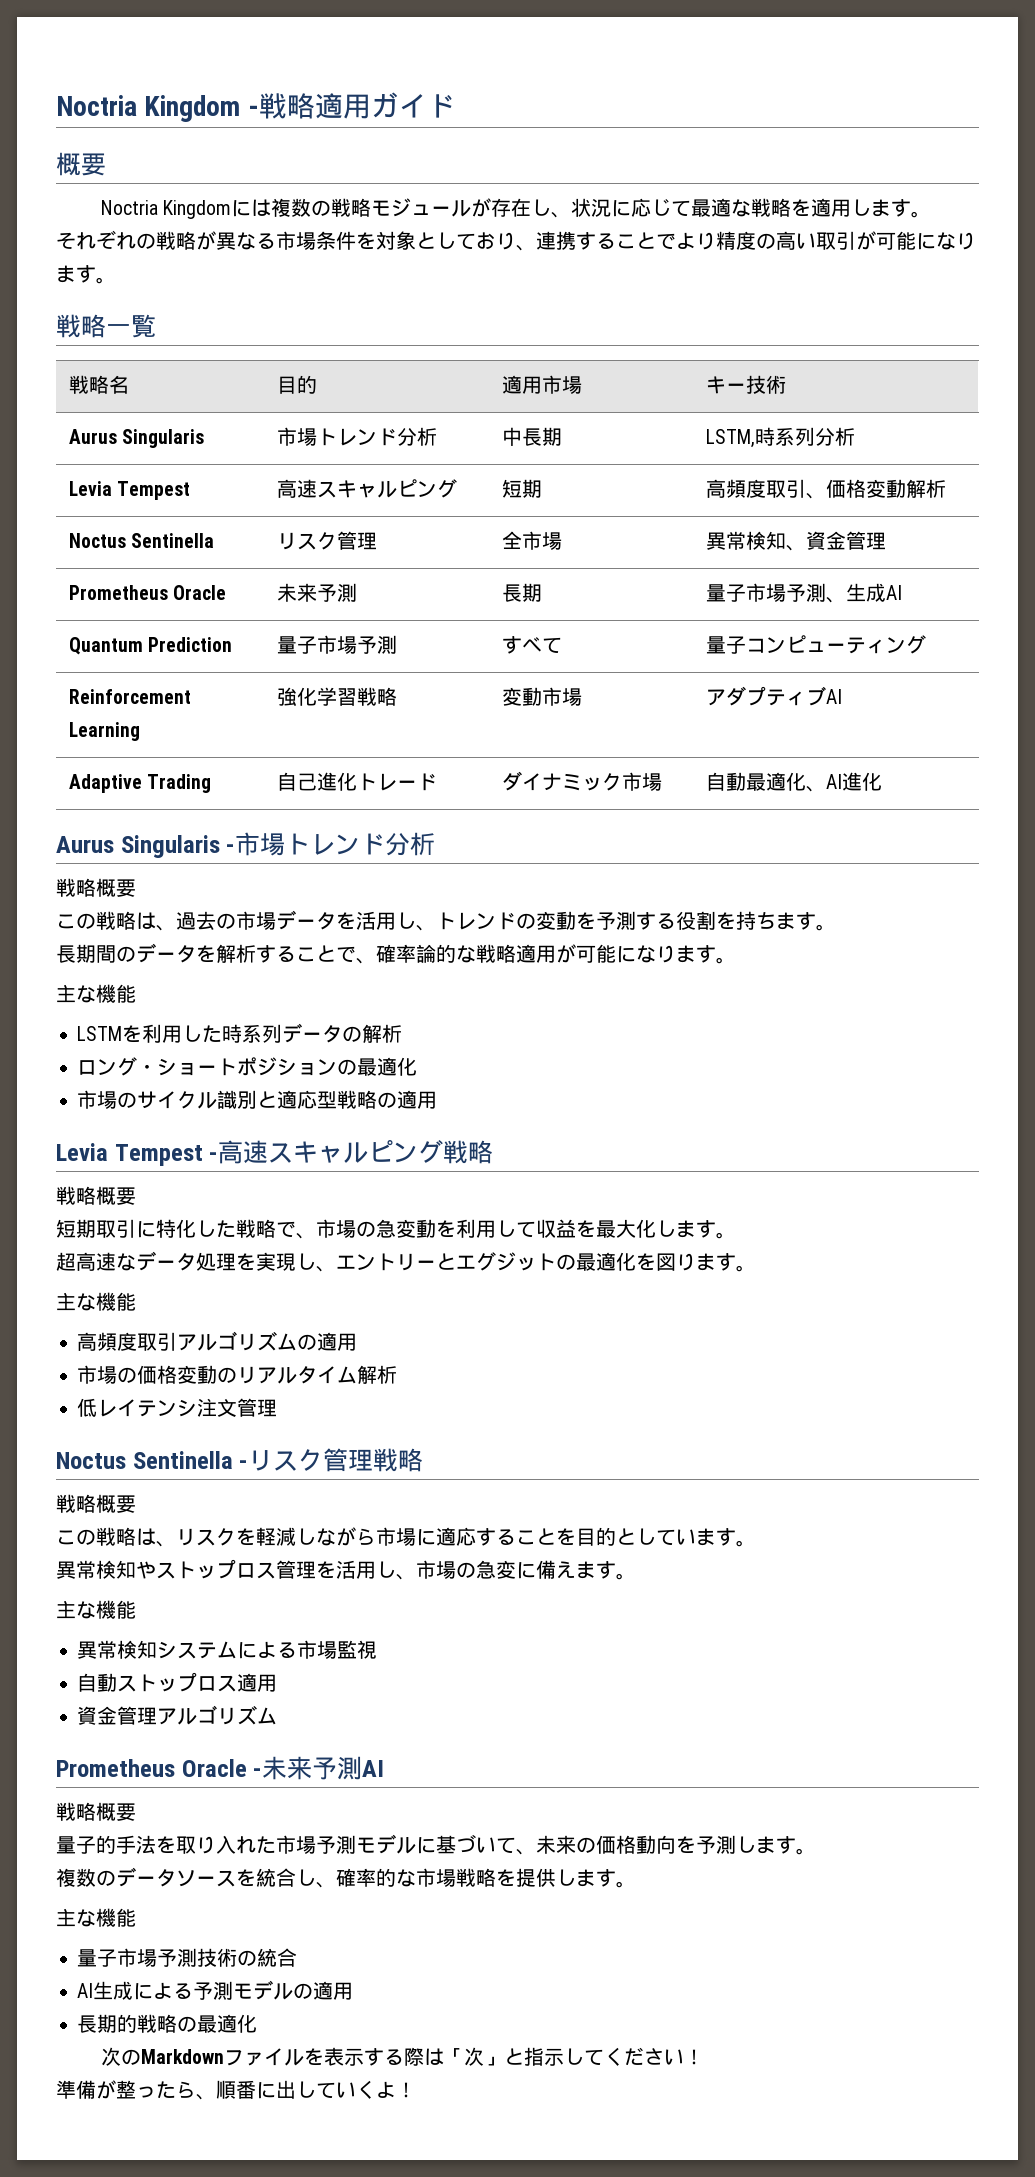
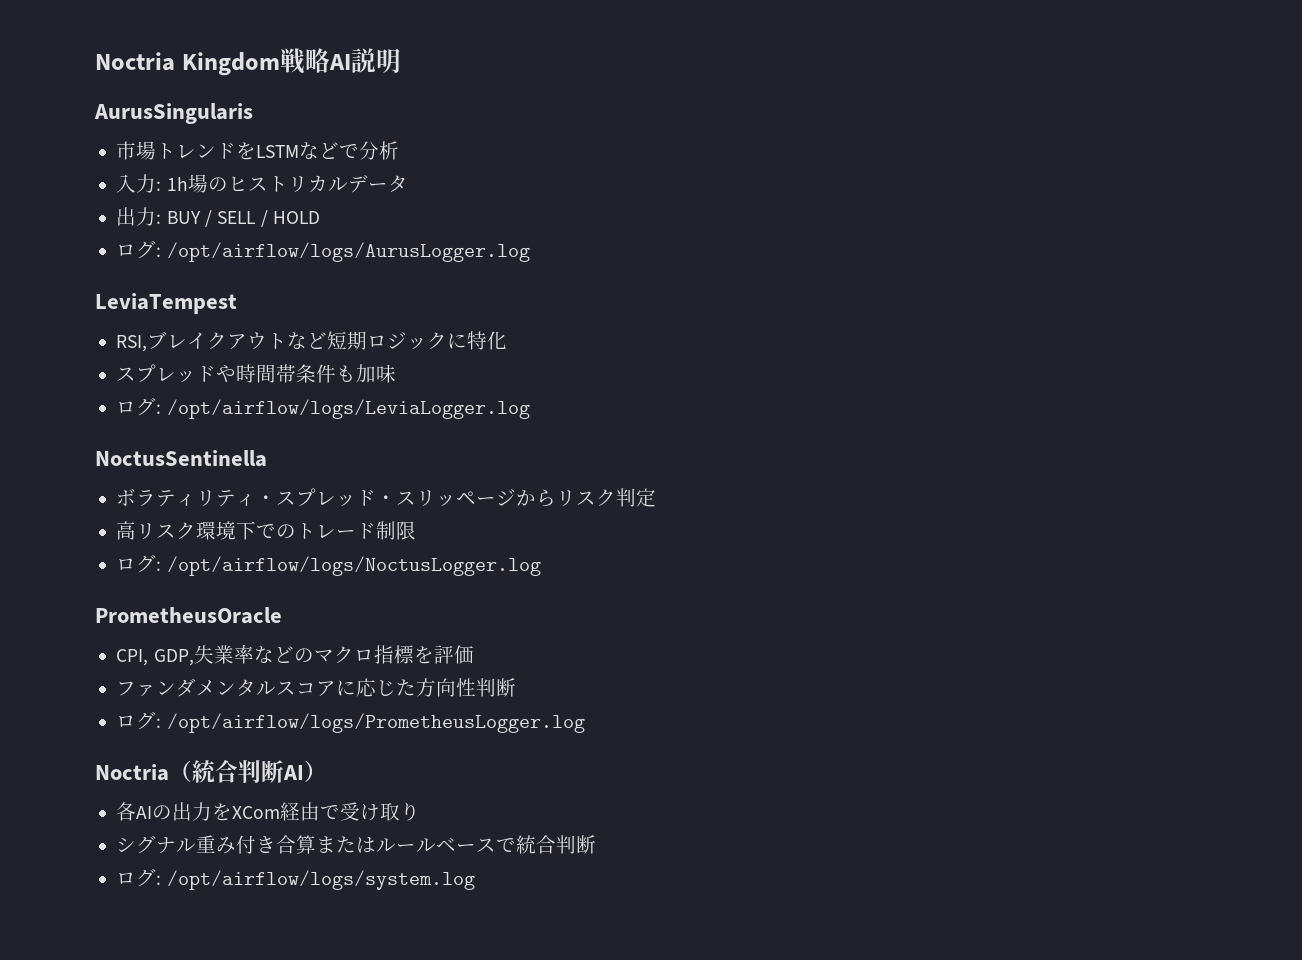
[56,92,455,122] [56,152,106,176] [101,198,932,219] [56,230,976,251] [56,265,116,284] [56,314,156,338] [68,375,129,394] [276,375,317,394] [501,375,582,394] [705,375,786,394] [68,429,205,448] [276,427,437,446] [501,427,562,446] [705,427,855,448] [68,481,191,500] [276,479,457,498] [501,479,542,498] [705,479,946,499] [68,533,215,548] [276,531,377,550] [501,531,562,550] [705,531,886,551] [68,585,227,600] [276,583,357,602] [501,583,542,602] [705,583,902,603] [68,637,233,655] [276,635,397,654] [501,636,562,654] [705,635,926,654] [68,689,191,704] [68,722,140,741] [276,687,397,707] [501,687,582,706] [705,686,842,706] [68,774,212,793] [276,772,437,791] [501,771,662,791] [705,772,882,792] [56,832,436,858] [56,878,136,897] [56,910,836,931] [56,943,736,964] [56,984,136,1003] [77,1023,403,1043] [77,1057,418,1076] [77,1090,438,1109] [56,1140,494,1166] [56,1186,136,1205] [56,1219,736,1239] [56,1251,756,1272] [56,1292,136,1311] [77,1331,358,1351] [77,1365,398,1384] [77,1398,278,1417] [56,1448,424,1472] [56,1494,136,1513] [56,1527,756,1547] [56,1559,636,1580] [56,1600,136,1619] [77,1640,378,1659] [77,1672,278,1692] [77,1705,278,1725] [56,1756,385,1780] [56,1802,136,1821] [56,1834,816,1855] [56,1867,636,1888] [56,1908,136,1927] [77,1948,298,1967] [77,1980,354,2000] [77,2014,258,2033] [101,2047,705,2066] [56,2080,416,2100] Noctria Kingdom -戦略適用ガイド // 概要 // Noctria Kingdomには複数の戦略モジュールが存在し、状況に応じて最適な戦略を適用します。 // それぞれの戦略が異なる市場条件を対象としており、連携することでより精度の高い取引が可能になります。 // 戦略一覧 // 戦略名 | 目的 | 適用市場 | キー技術 // Aurus Singularis | 市場トレンド分析 | 中長期 | LSTM,時系列分析 // Levia Tempest | 高速スキャルピング | 短期 | 高頻度取引、価格変動解析 // Noctus Sentinella | リスク管理 | 全市場 | 異常検知、資金管理 // Prometheus Oracle | 未来予測 | 長期 | 量子市場予測、生成AI // Quantum Prediction | 量子市場予測 | すべて | 量子コンピューティング // Reinforcement Learning | 強化学習戦略 | 変動市場 | アダプティブAI // Adaptive Trading | 自己進化トレード | ダイナミック市場 | 自動最適化、AI進化 // Aurus Singularis -市場トレンド分析 // 戦略概要 // この戦略は、過去の市場データを活用し、トレンドの変動を予測する役割を持ちます。 // 長期間のデータを解析することで、確率論的な戦略適用が可能になります。 // 主な機能 // LSTMを利用した時系列データの解析 // ロング・ショートポジションの最適化 // 市場のサイクル識別と適応型戦略の適用 // Levia Tempest -高速スキャルピング戦略 // 戦略概要 // 短期取引に特化した戦略で、市場の急変動を利用して収益を最大化します。 // 超高速なデータ処理を実現し、エントリーとエグジットの最適化を図ります。 // 主な機能 // 高頻度取引アルゴリズムの適用 // 市場の価格変動のリアルタイム解析 // 低レイテンシ注文管理 // Noctus Sentinella -リスク管理戦略 // 戦略概要 // この戦略は、リスクを軽減しながら市場に適応することを目的としています。 // 異常検知やストップロス管理を活用し、市場の急変に備えます。 // 主な機能 // 異常検知システムによる市場監視 // 自動ストップロス適用 // 資金管理アルゴリズム // Prometheus Oracle -未来予測AI // 戦略概要 // 量子的手法を取り入れた市場予測モデルに基づいて、未来の価格動向を予測します。 // 複数のデータソースを統合し、確率的な市場戦略を提供します。 // 主な機能 // 量子市場予測技術の統合 // AI生成による予測モデルの適用 // 長期的戦略の最適化 // 次のMarkdownファイルを表示する際は「次」と指示してください！ // 準備が整ったら、順番に出していくよ！ -> [95,48,401,76] [94,103,253,124] [116,141,400,160] [116,174,408,193] [116,207,320,227] [116,240,530,262] [95,293,237,314] [116,331,508,352] [116,364,397,383] [116,397,530,419] [95,450,267,467] [116,488,657,507] [116,521,417,540] [116,554,541,576] [95,607,282,624] [116,645,474,666] [116,678,517,697] [116,711,585,733] [95,760,327,783] [116,802,421,821] [116,835,597,854] [116,868,475,890] Noctria Kingdom戦略AI説明 // AurusSingularis // 市場トレンドをLSTMなどで分析 // 入力: 1h場のヒストリカルデータ // 出力: BUY / SELL / HOLD // ログ: /opt/airflow/logs/AurusLogger.log // LeviaTempest // RSI,ブレイクアウトなど短期ロジックに特化 // スプレッドや時間帯条件も加味 // ログ: /opt/airflow/logs/LeviaLogger.log // NoctusSentinella // ボラティリティ・スプレッド・スリッページからリスク判定 // 高リスク環境下でのトレード制限 // ログ: /opt/airflow/logs/NoctusLogger.log // PrometheusOracle // CPI, GDP,失業率などのマクロ指標を評価 // ファンダメンタルスコアに応じた方向性判断 // ログ: /opt/airflow/logs/PrometheusLogger.log // Noctria（統合判断AI） // 各AIの出力をXCom経由で受け取り // シグナル重み付き合算またはルールベースで統合判断 // ログ: /opt/airflow/logs/system.log

